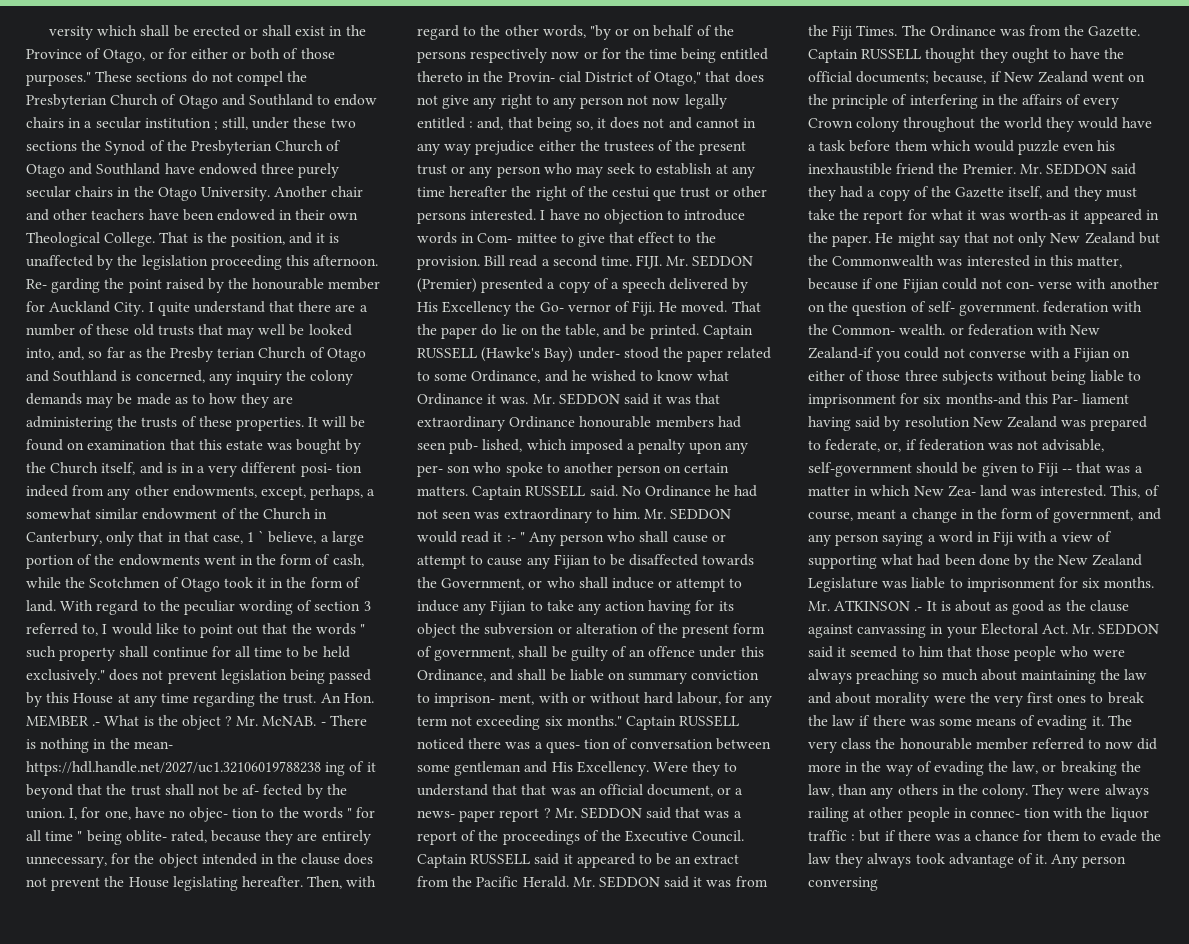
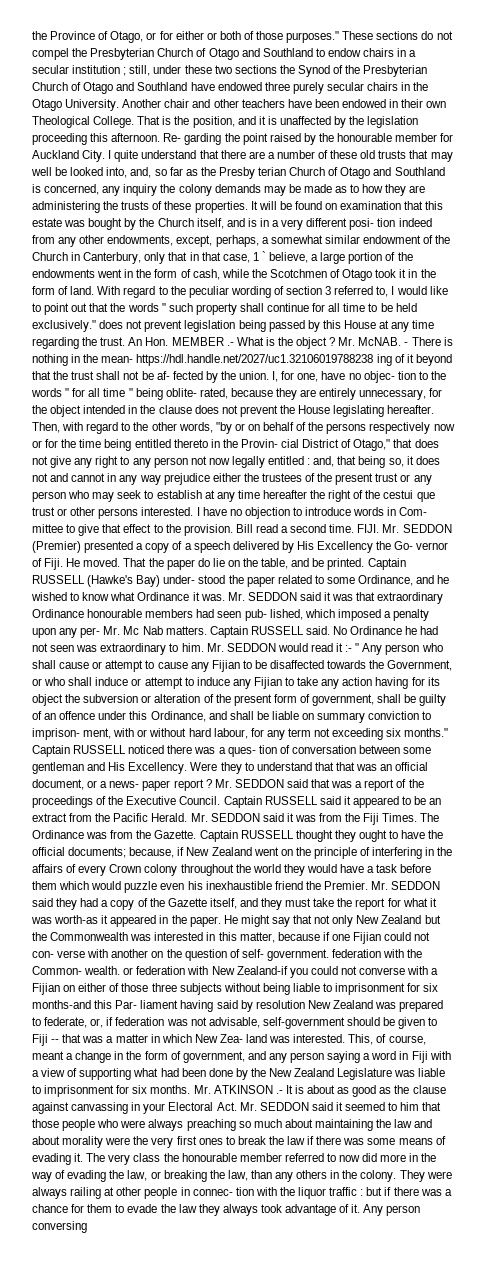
[48,25,343,40] versity which shall be erected or shall exist in -> (32, 35) none
[447,462,730,477] son who spoke to another person on certain -> [103,626,163,635] Mr. Mc Nab

